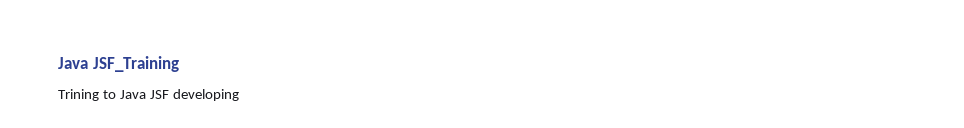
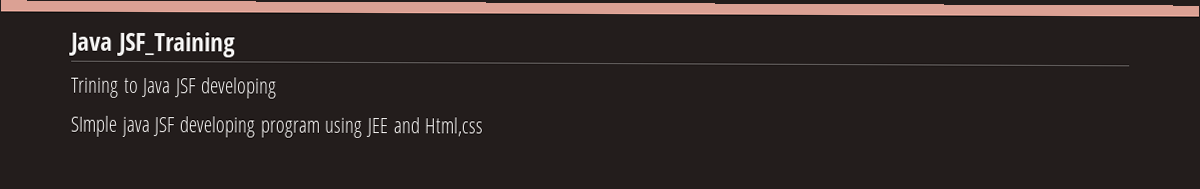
(239, 95) none -> [70,115,484,138] // SImple java JSF developing program using JEE and Html,css

